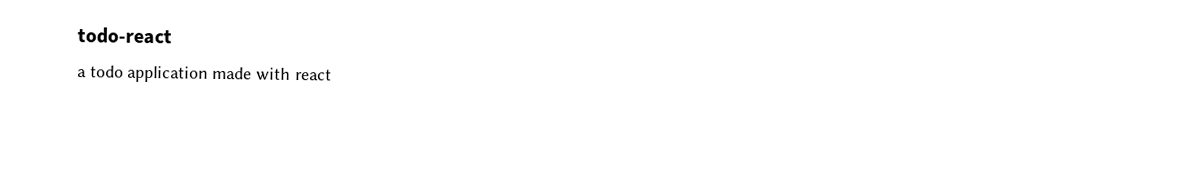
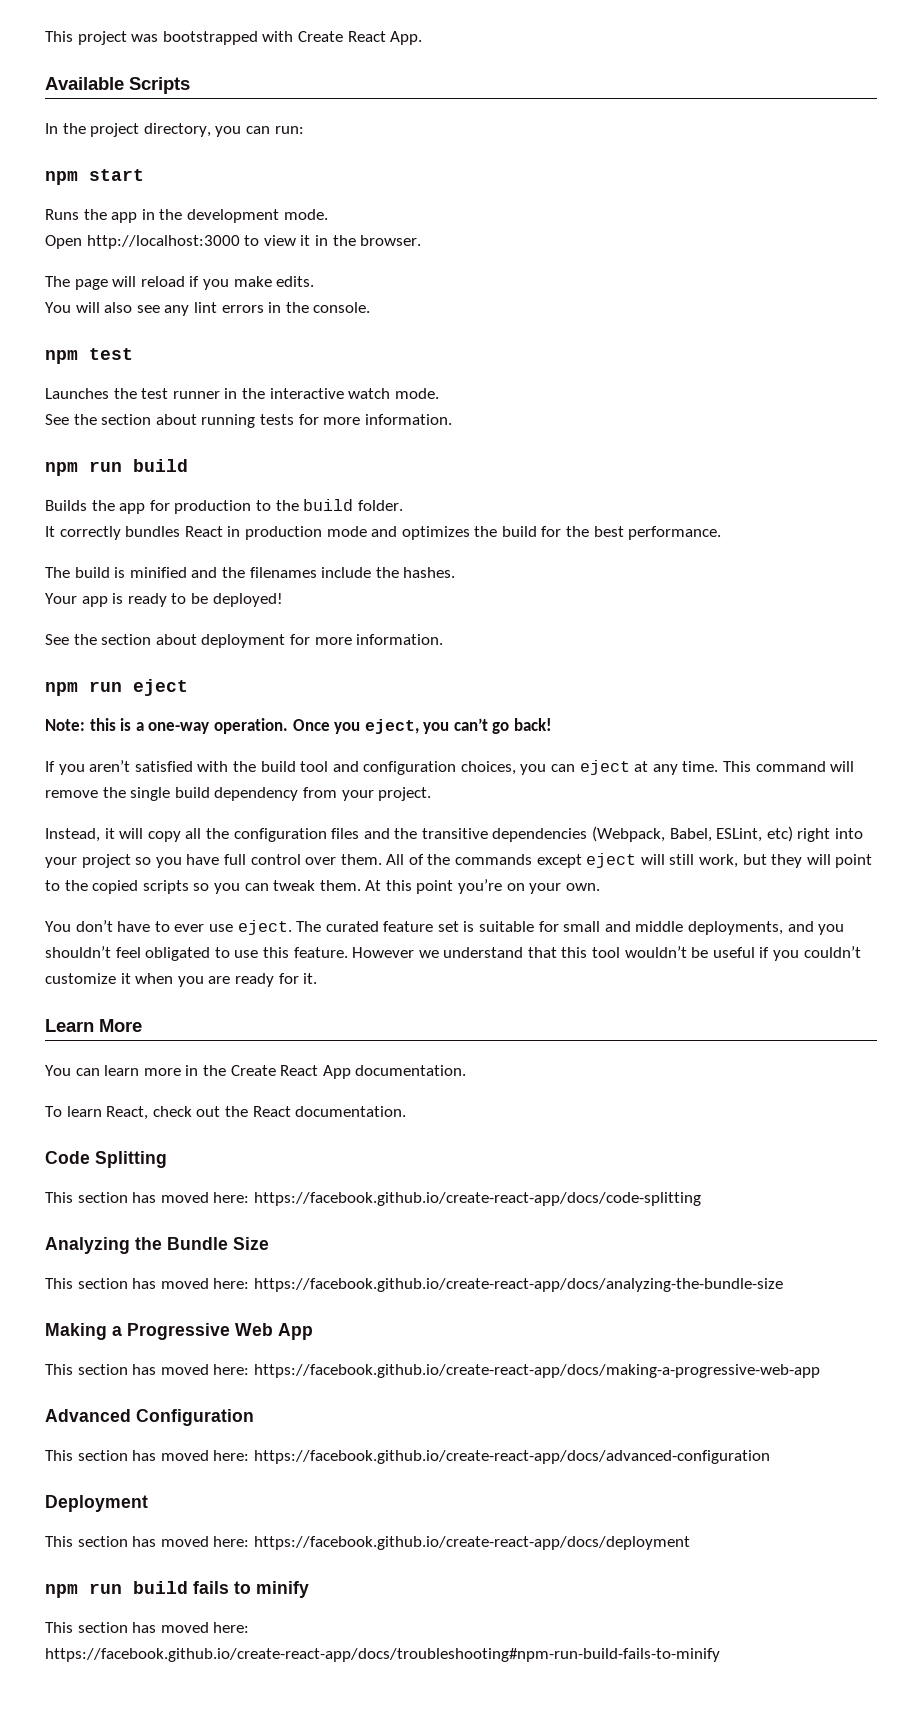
[77,27,172,45] [77,65,332,83] todo-react // a todo application made with react -> [45,31,423,45] [45,77,190,94] [45,123,304,137] [45,169,144,185] [45,209,328,223] [45,235,422,249] [45,276,315,290] [45,302,371,316] [45,348,133,364] [45,388,439,399] [45,414,452,428] [45,459,188,476] [45,499,403,514] [45,526,722,540] [45,567,456,578] [45,593,283,607] [45,634,444,648] [45,679,188,696] [45,718,553,734] [45,760,855,775] [45,787,432,801] [45,826,864,842] [45,853,873,868] [45,879,600,894] [45,920,845,935] [45,946,861,961] [45,973,318,987] [45,1019,142,1032] [45,1065,467,1079] [45,1106,407,1120] [45,1151,167,1168] [45,1192,701,1206] [45,1237,269,1254] [45,1278,783,1292] [45,1323,313,1340] [45,1364,820,1378] [45,1409,254,1426] [45,1450,770,1464] [45,1495,148,1512] [45,1536,690,1550] [45,1581,309,1598] [45,1622,250,1633] [45,1648,720,1662] This project was bootstrapped with Create React App. // Available Scripts // In the project directory, you can run: // npm start // Runs the app in the development mode. // Open http://localhost:3000 to view it in the browser. // The page will reload if you make edits. // You will also see any lint errors in the console. // npm test // Launches the test runner in the interactive watch mode. // See the section about running tests for more information. // npm run build // Builds the app for production to the build folder. // It correctly bundles React in production mode and optimizes the build for the best performance. // The build is minified and the filenames include the hashes. // Your app is ready to be deployed! // See the section about deployment for more information. // npm run eject // Note: this is a one-way operation. Once you eject, you can’t go back! // If you aren’t satisfied with the build tool and configuration choices, you can eject at any time. This command will remove the single build dependency from your project. // Instead, it will copy all the configuration files and the transitive dependencies (Webpack, Babel, ESLint, etc) right into your project so you have full control over them. All of the commands except eject will still work, but they will point to the copied scripts so you can tweak them. At this point you’re on your own. // You don’t have to ever use eject. The curated feature set is suitable for small and middle deployments, and you shouldn’t feel obligated to use this feature. However we understand that this tool wouldn’t be useful if you couldn’t customize it when you are ready for it. // Learn More // You can learn more in the Create React App documentation. // To learn React, check out the React documentation. // Code Splitting // This section has moved here: https://facebook.github.io/create-react-app/docs/code-splitting // Analyzing the Bundle Size // This section has moved here: https://facebook.github.io/create-react-app/docs/analyzing-the-bundle-size // Making a Progressive Web App // This section has moved here: https://facebook.github.io/create-react-app/docs/making-a-progressive-web-app // Advanced Configuration // This section has moved here: https://facebook.github.io/create-react-app/docs/advanced-configuration // Deployment // This section has moved here: https://facebook.github.io/create-react-app/docs/deployment // npm run build fails to minify // This section has moved here: https://facebook.github.io/create-react-app/docs/troubleshooting#npm-run-build-fails-to-minify

